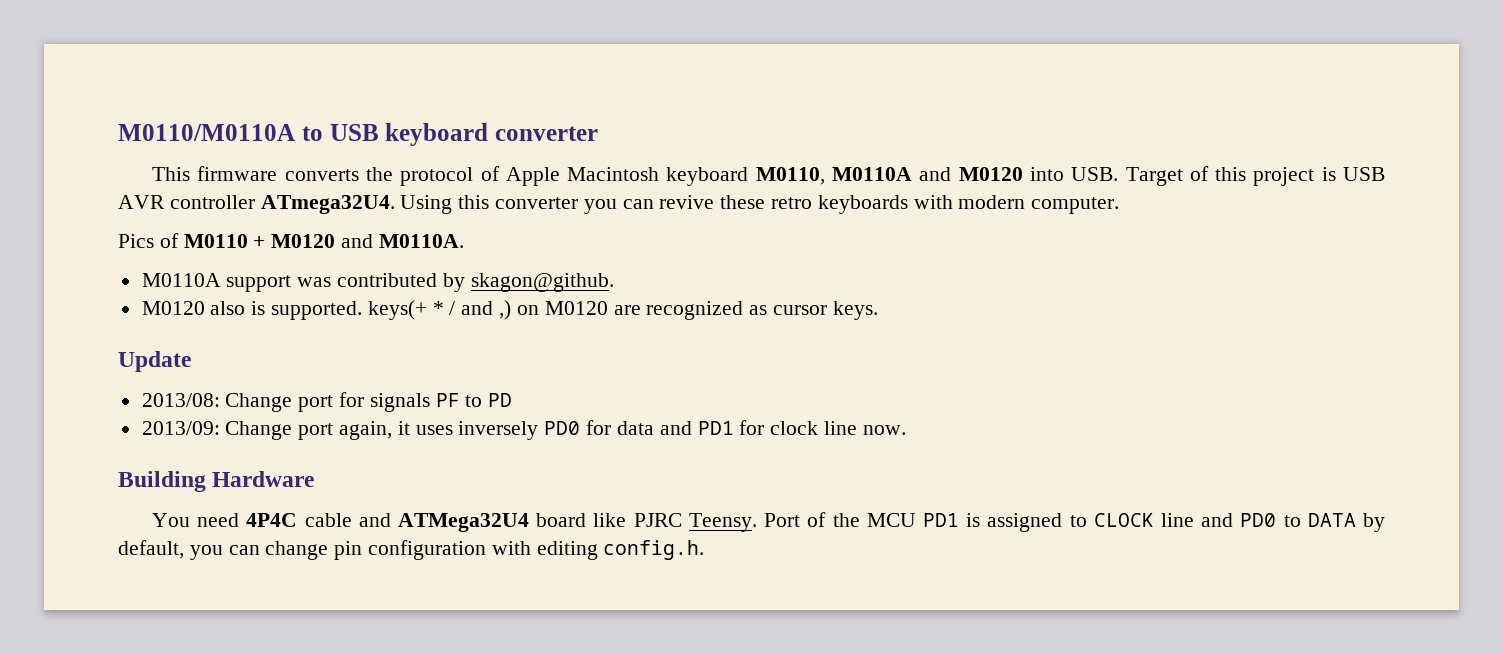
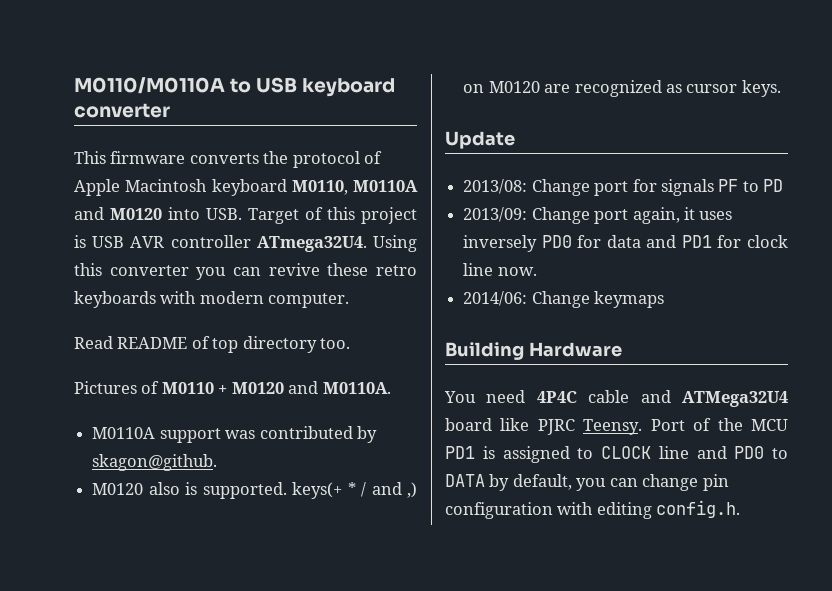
[118,234,154,248] Pics -> [74,336,351,353] [74,381,137,394] Read README of top directory too. // Pictures
(906, 430) none -> [463,291,665,308] // 2014/06: Change keymaps

